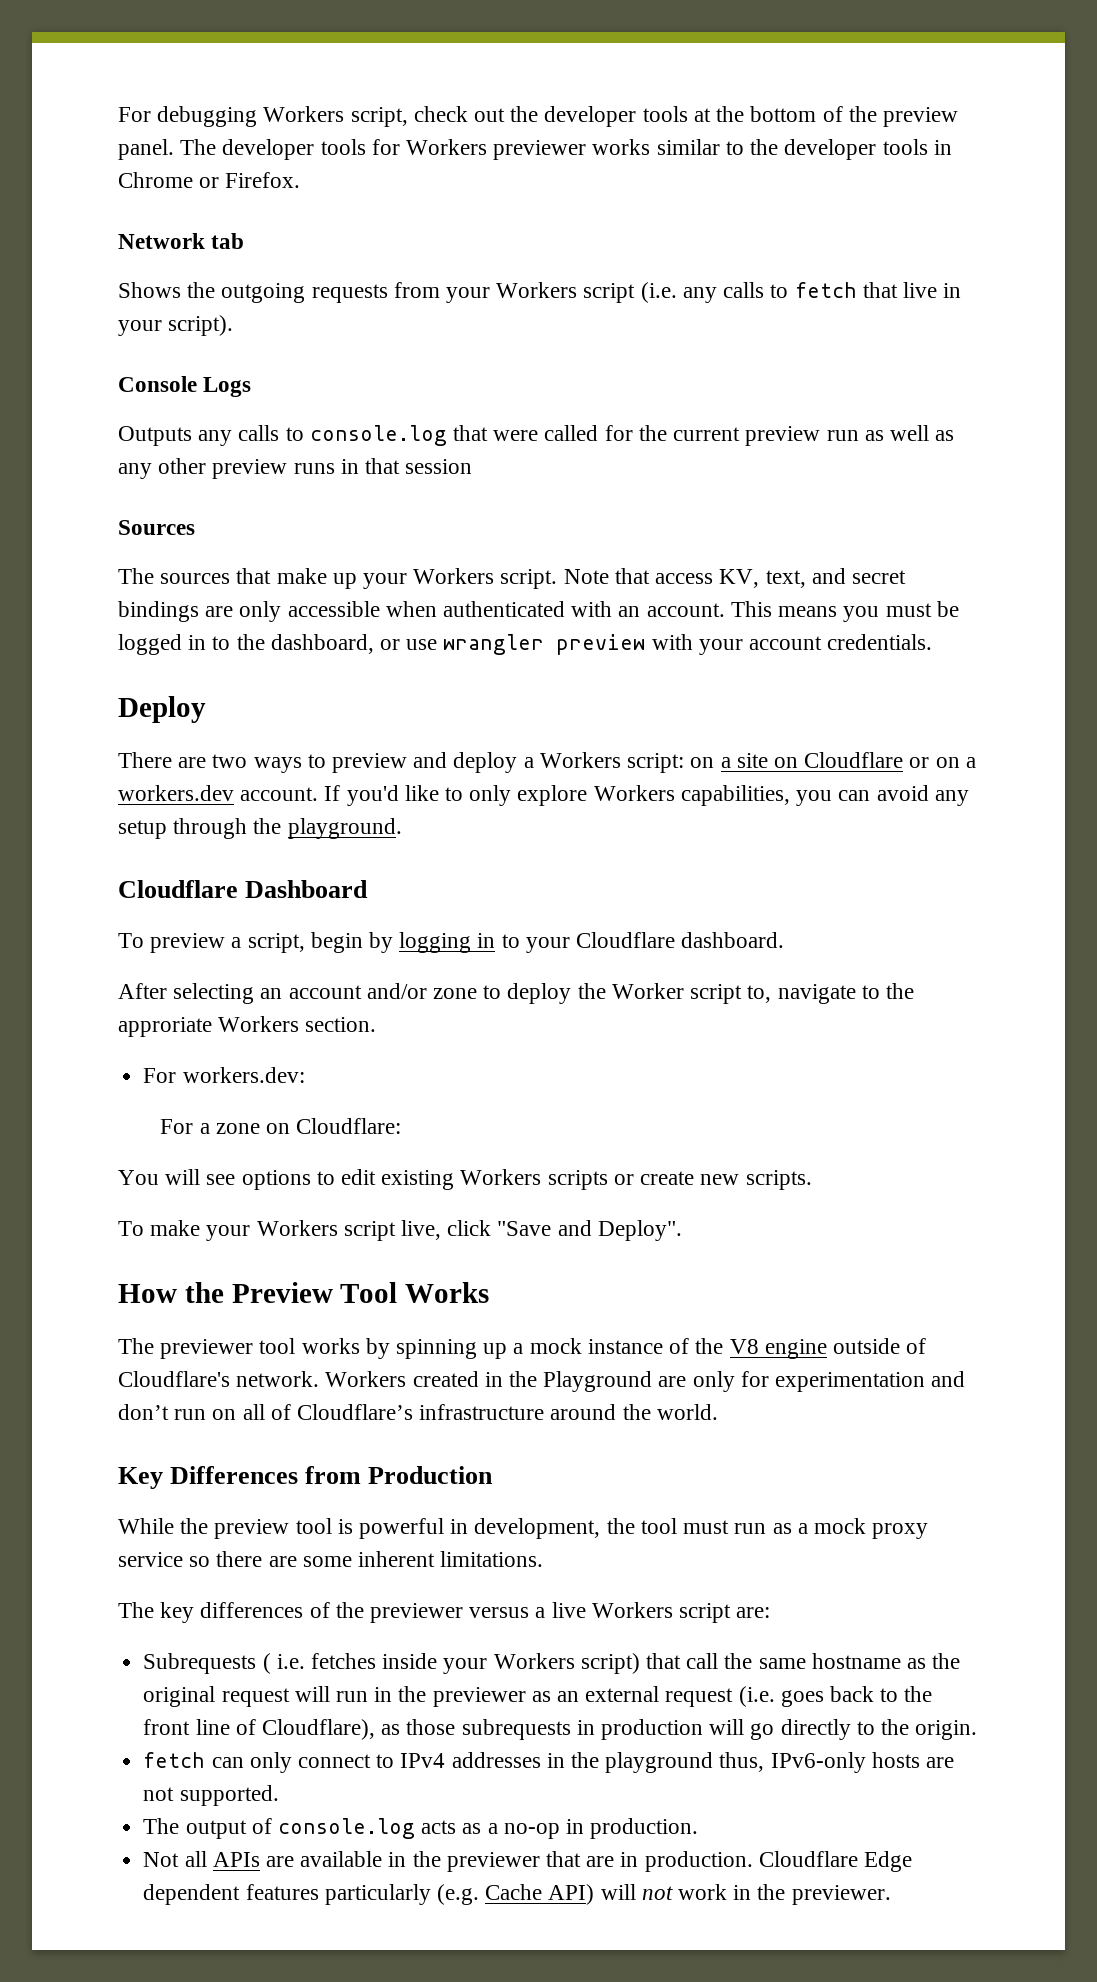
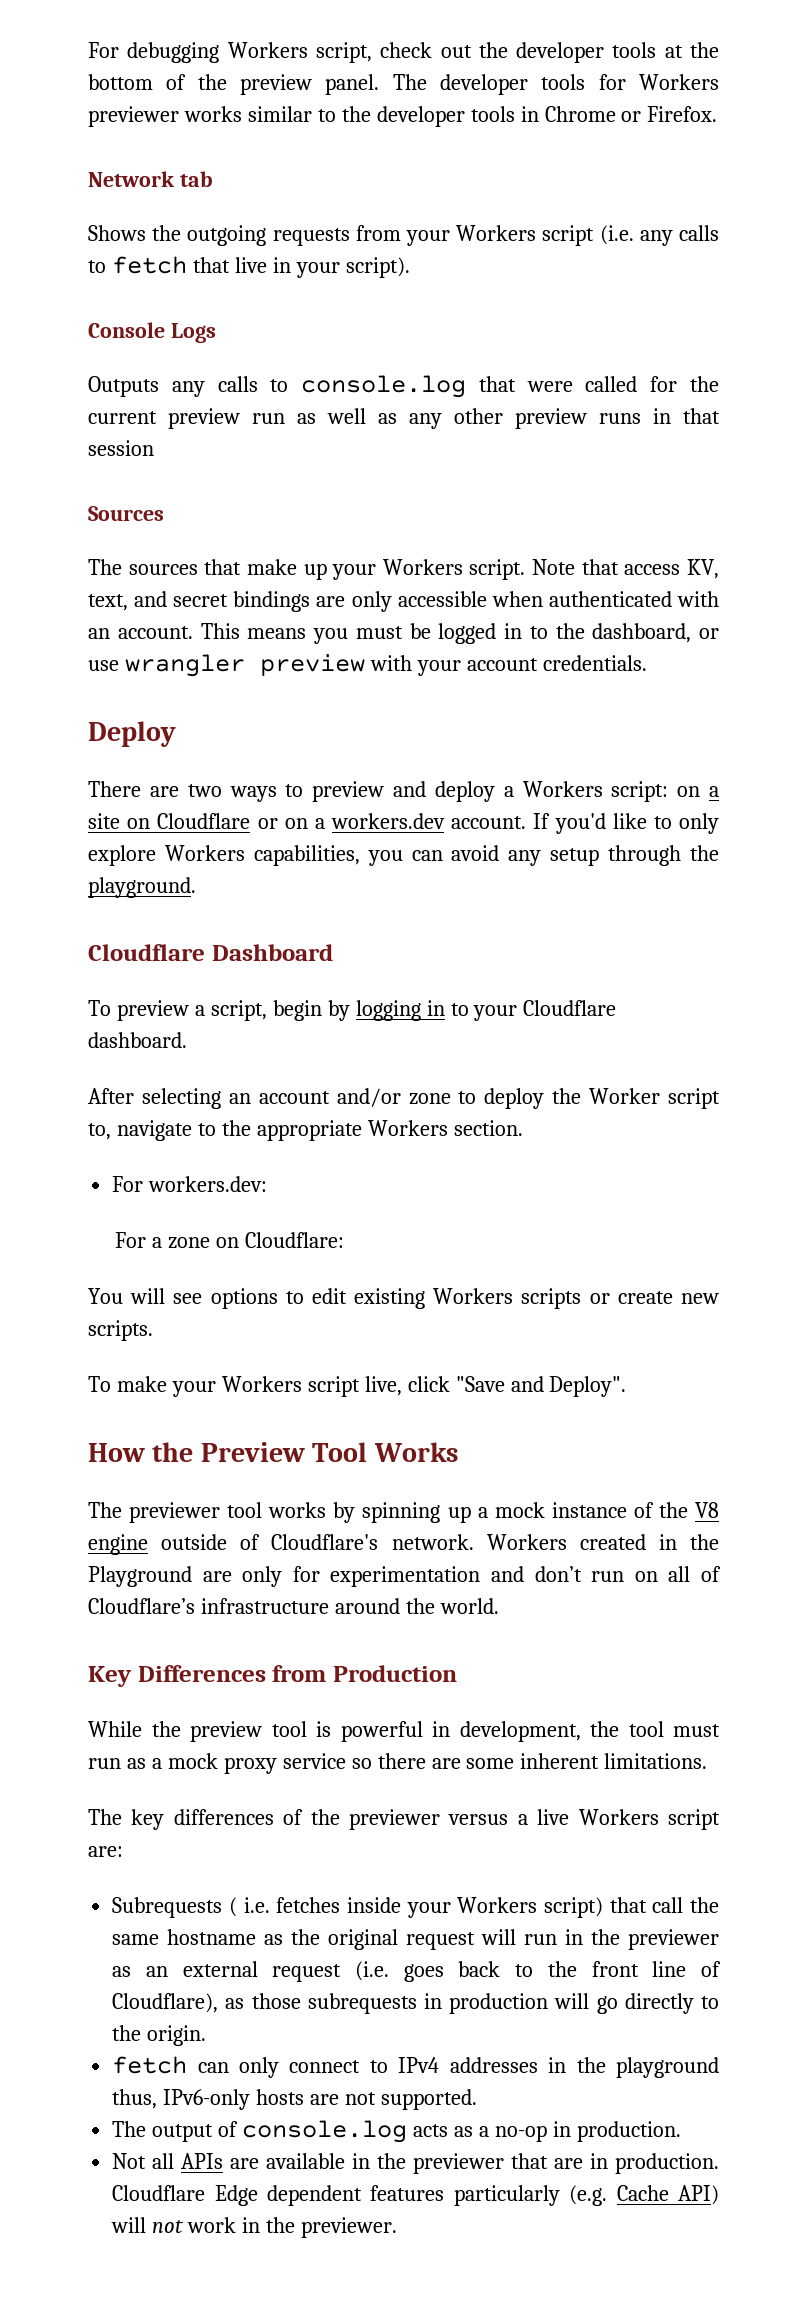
[118,1017,212,1037] approriate -> [256,1120,362,1141] appropriate

